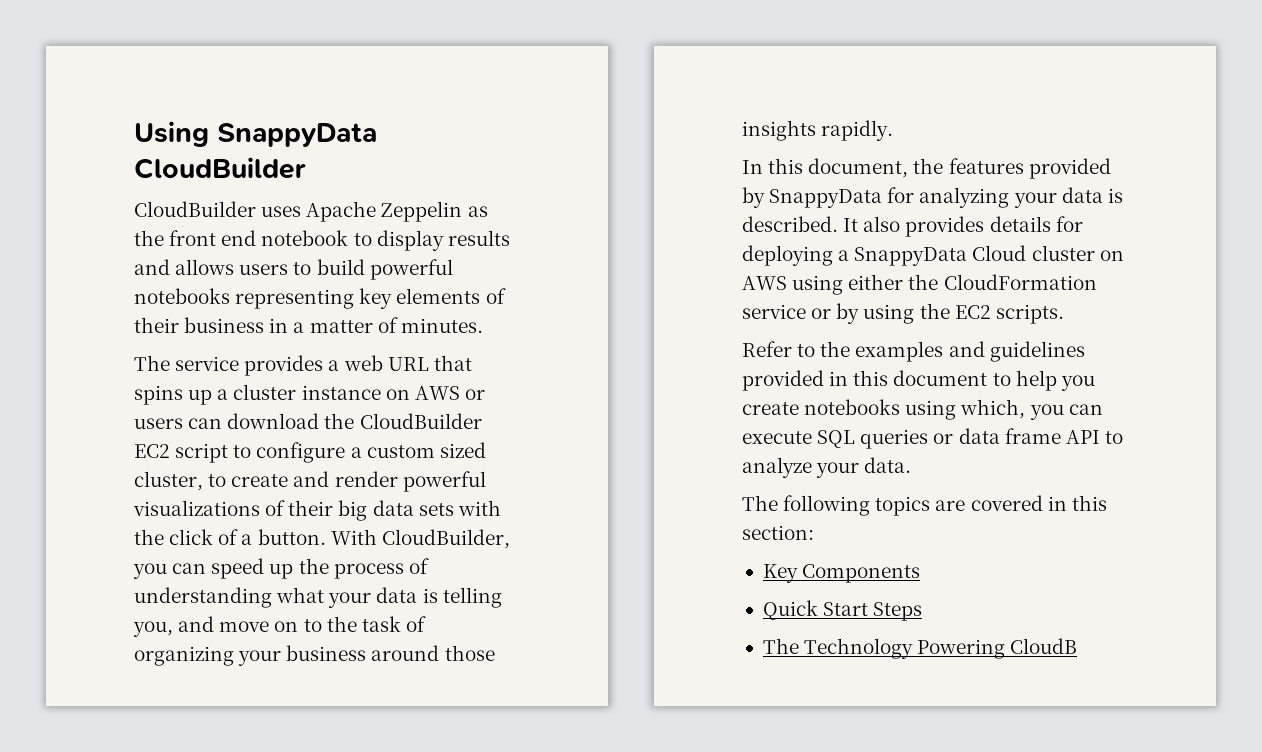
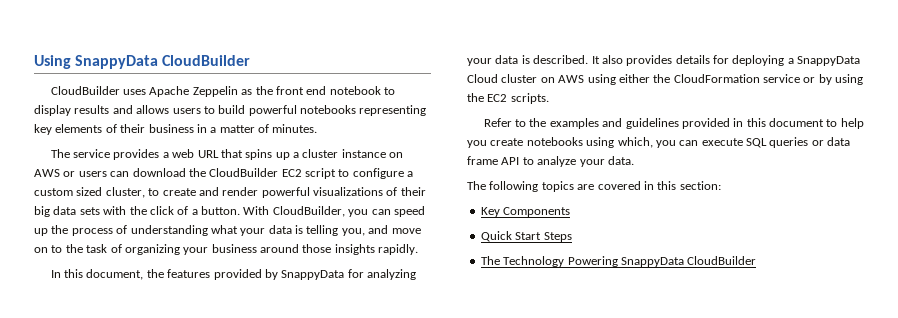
[1010,638,1078,654] CloudB -> [620,256,757,267] SnappyData CloudBuilder

